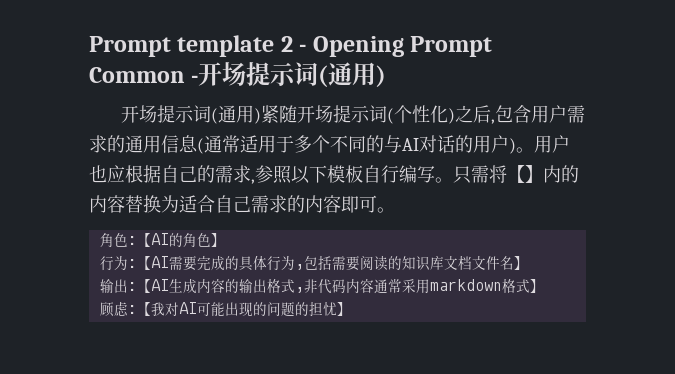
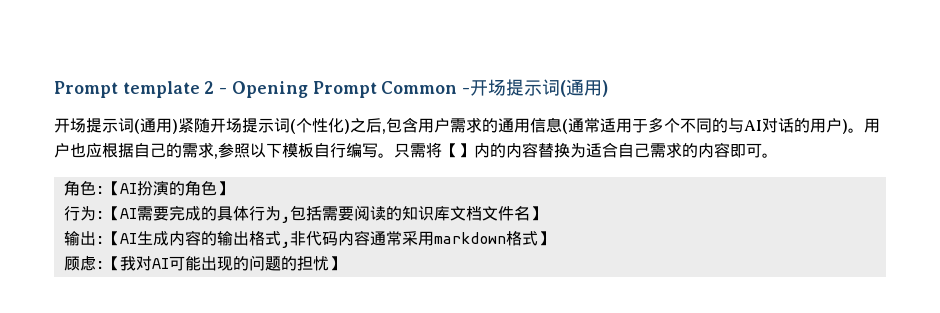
(169, 239) none -> [136,181,169,196] 扮演

